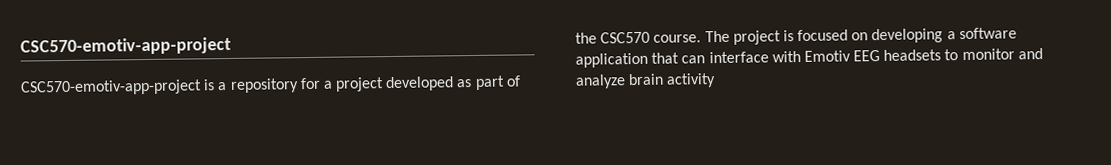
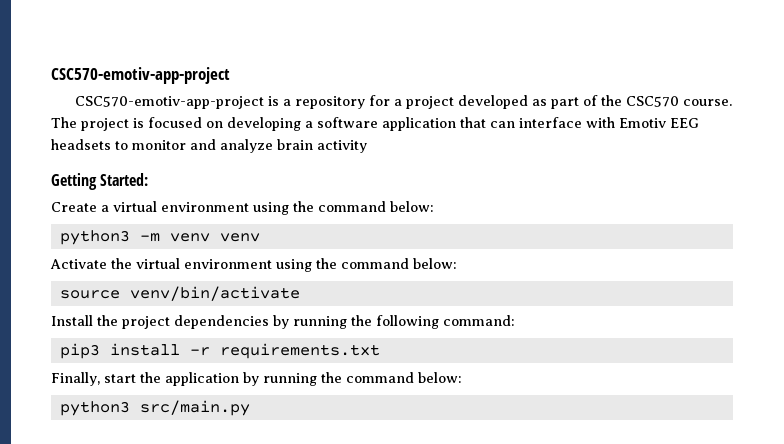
(717, 80) none -> [51,173,149,190] [51,201,434,215] [59,230,260,245] [50,258,457,272] [59,286,300,301] [51,315,515,329] [59,343,380,359] [51,372,462,386] [59,400,250,416] // Getting Started: // Create a virtual environment using the command below: // python3 -m venv venv // Activate the virtual environment using the command below: // source venv/bin/activate // Install the project dependencies by running the following command: // pip3 install -r requirements.txt // Finally, start the application by running the command below: // python3 src/main.py

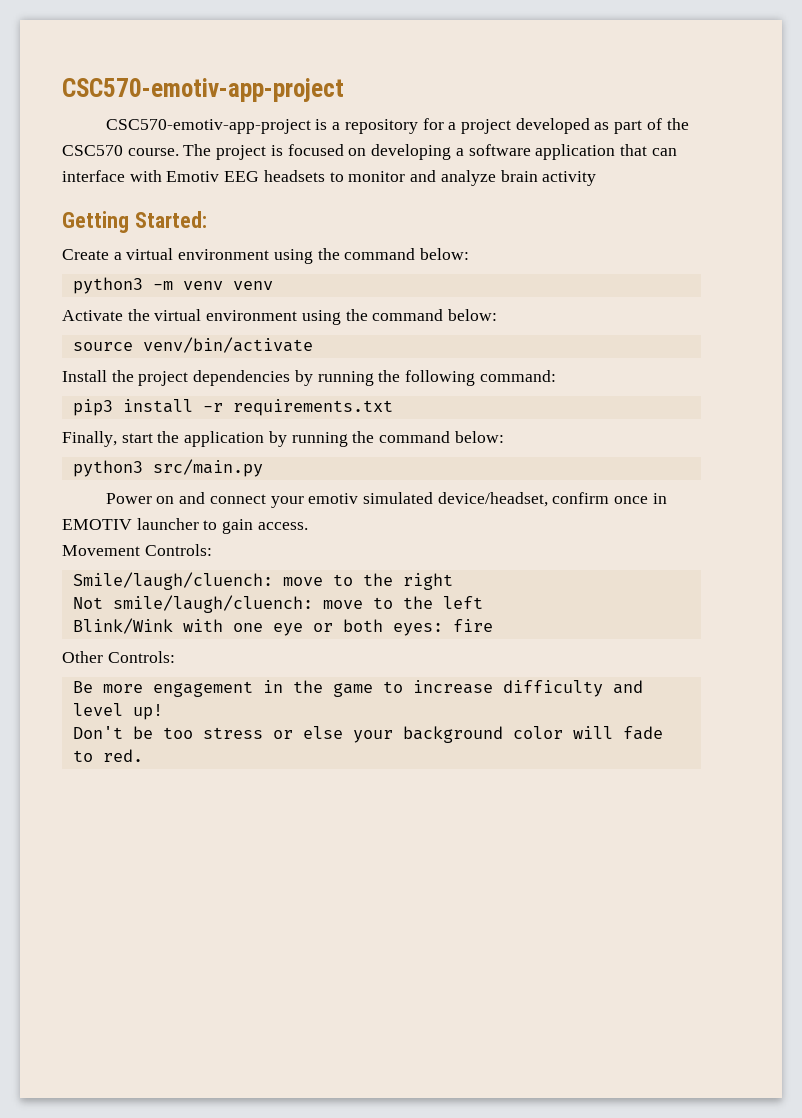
(250, 408) none -> [105,492,667,508] [62,518,308,534] [62,544,212,556] [72,572,453,590] [72,595,483,613] [72,618,493,636] [62,651,175,663] [72,680,643,697] [72,703,163,720] [72,726,663,743] [72,749,143,762] // Power on and connect your emotiv simulated device/headset, confirm once in EMOTIV launcher to gain access. // Movement Controls: // Smile/laugh/cluench: move to the right // Not smile/laugh/cluench: move to the left // Blink/Wink with one eye or both eyes: fire // Other Controls: // Be more engagement in the game to increase difficulty and level up! // Don't be too stress or else your background color will fade to red.

